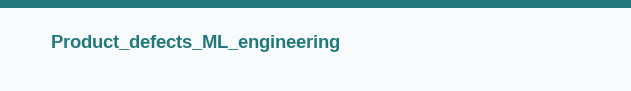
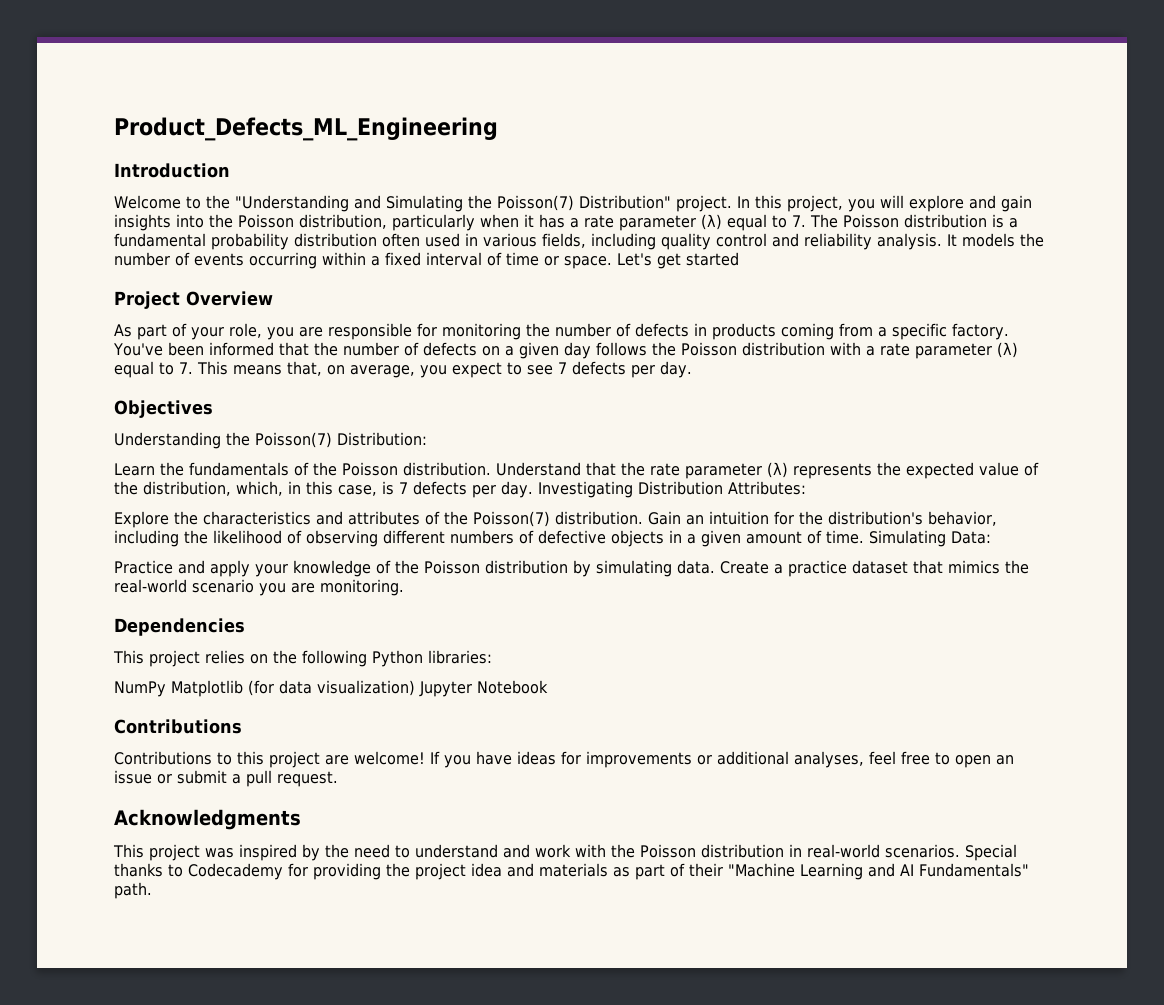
[51,35,340,52] Product_defects_ML_engineering -> [114,117,498,141] [114,163,230,178] [114,195,1032,212] [114,214,1018,231] [114,233,1044,250] [114,252,739,269] [114,291,273,309] [114,323,1009,340] [113,342,1018,359] [114,361,692,378] [114,400,213,418] [114,432,427,449] [114,462,1039,479] [114,481,806,498] [114,511,997,528] [114,530,991,547] [114,560,1029,577] [114,579,404,596] [114,618,245,636] [113,650,492,667] [114,680,548,697] [114,719,242,734] [114,751,1014,768] [114,770,338,787] [114,809,301,830] [113,844,1017,861] [114,863,1029,880] [114,882,152,899] Product_Defects_ML_Engineering // Introduction // Welcome to the "Understanding and Simulating the Poisson(7) Distribution" project. In this project, you will explore and gain insights into the Poisson distribution, particularly when it has a rate parameter (λ) equal to 7. The Poisson distribution is a fundamental probability distribution often used in various fields, including quality control and reliability analysis. It models the number of events occurring within a fixed interval of time or space. Let's get started // Project Overview // As part of your role, you are responsible for monitoring the number of defects in products coming from a specific factory. You've been informed that the number of defects on a given day follows the Poisson distribution with a rate parameter (λ) equal to 7. This means that, on average, you expect to see 7 defects per day. // Objectives // Understanding the Poisson(7) Distribution: // Learn the fundamentals of the Poisson distribution. Understand that the rate parameter (λ) represents the expected value of the distribution, which, in this case, is 7 defects per day. Investigating Distribution Attributes: // Explore the characteristics and attributes of the Poisson(7) distribution. Gain an intuition for the distribution's behavior, including the likelihood of observing different numbers of defective objects in a given amount of time. Simulating Data: // Practice and apply your knowledge of the Poisson distribution by simulating data. Create a practice dataset that mimics the real-world scenario you are monitoring. // Dependencies // This project relies on the following Python libraries: // NumPy Matplotlib (for data visualization) Jupyter Notebook // Contributions // Contributions to this project are welcome! If you have ideas for improvements or additional analyses, feel free to open an issue or submit a pull request. // Acknowledgments // This project was inspired by the need to understand and work with the Poisson distribution in real-world scenarios. Special thanks to Codecademy for providing the project idea and materials as part of their "Machine Learning and AI Fundamentals" path.

